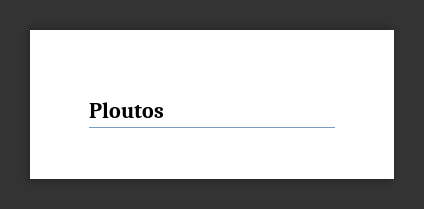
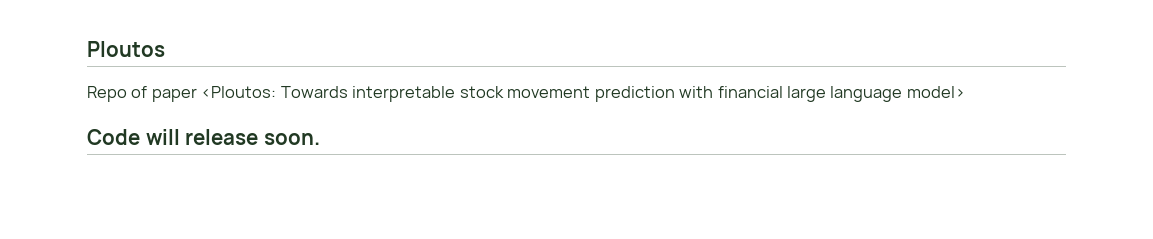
(164, 110) none -> [87,86,965,102] [87,129,320,145] // Repo of paper <Ploutos: Towards interpretable stock movement prediction with financial large language model> // Code will release soon.

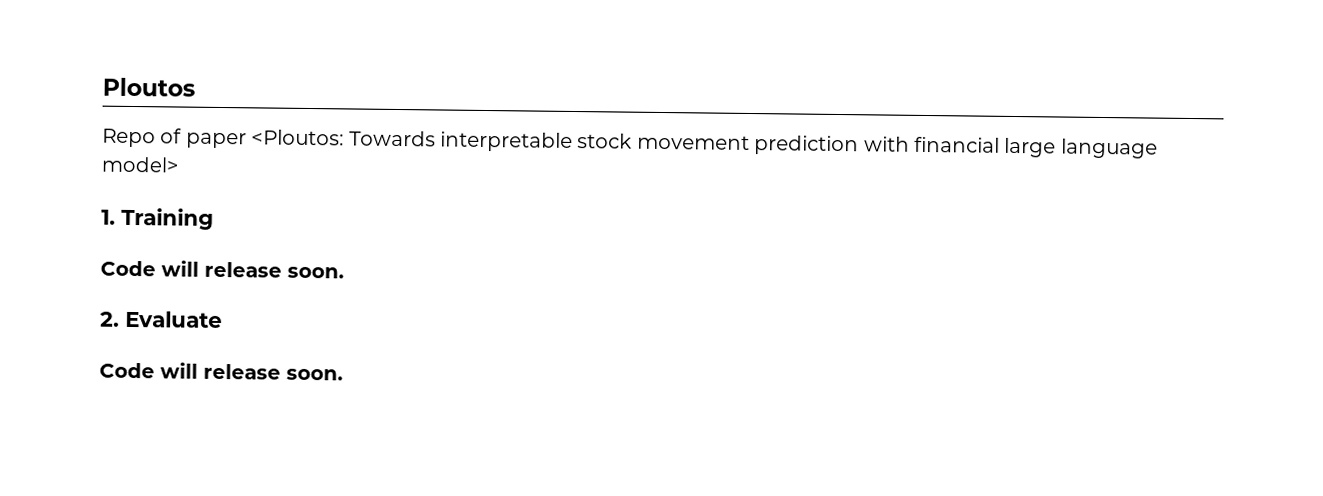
[87,129,320,145] // Code will release soon. -> [101,207,214,230] [100,260,344,279] [100,310,223,329] [99,362,343,381] // 1. Training // Code will release soon. // 2. Evaluate // Code will release soon.

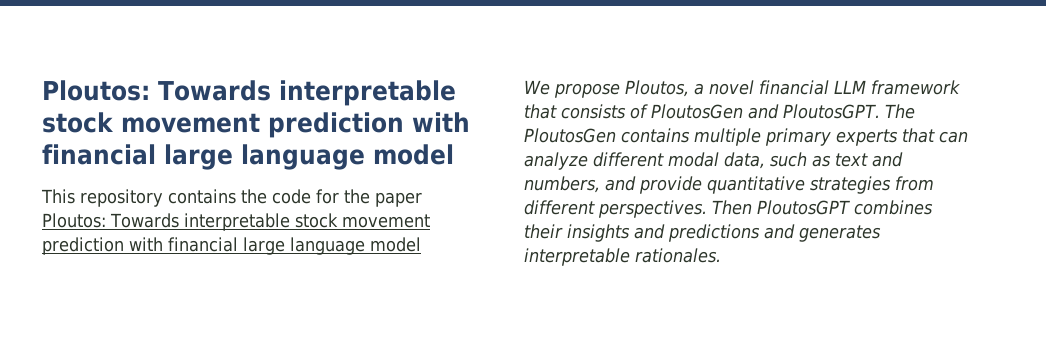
[102,77,195,97] [102,128,1158,159] [101,156,179,173] [101,207,214,230] [100,260,344,279] [100,310,223,329] [99,362,343,381] Ploutos // Repo of paper <Ploutos: Towards interpretable stock movement prediction with financial large language model> // 1. Training // Code will release soon. // 2. Evaluate // Code will release soon. -> [42,80,456,106] [42,112,470,138] [42,144,454,170] [41,189,422,207] [42,213,430,231] [42,237,421,255] [524,80,960,98] [524,104,915,119] [524,128,968,146] [524,152,903,170] [524,176,934,194] [524,200,933,218] [524,224,881,242] [524,248,721,266] Ploutos: Towards interpretable stock movement prediction with financial large language model // This repository contains the code for the paper Ploutos: Towards interpretable stock movement prediction with financial large language model // We propose Ploutos, a novel financial LLM framework that consists of PloutosGen and PloutosGPT. The PloutosGen contains multiple primary experts that can analyze different modal data, such as text and numbers, and provide quantitative strategies from different perspectives. Then PloutosGPT combines their insights and predictions and generates interpretable rationales.

